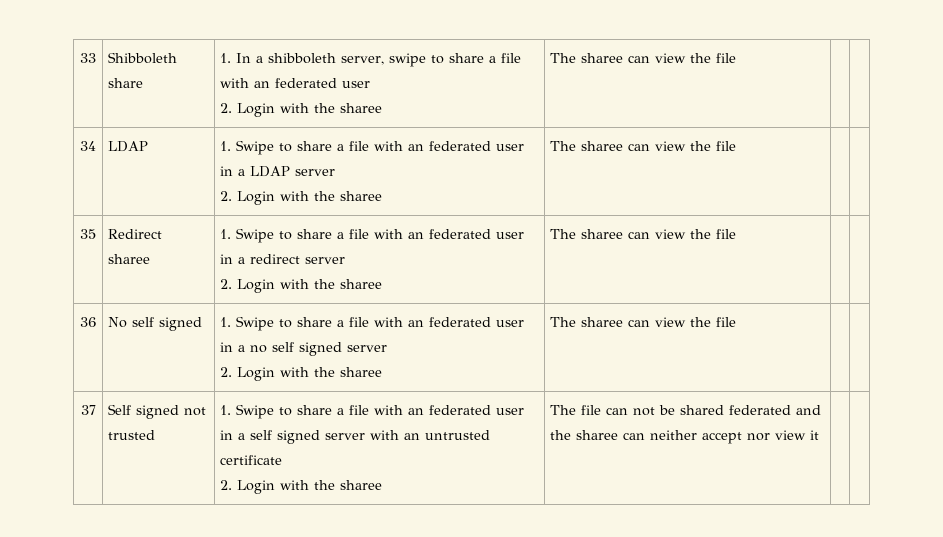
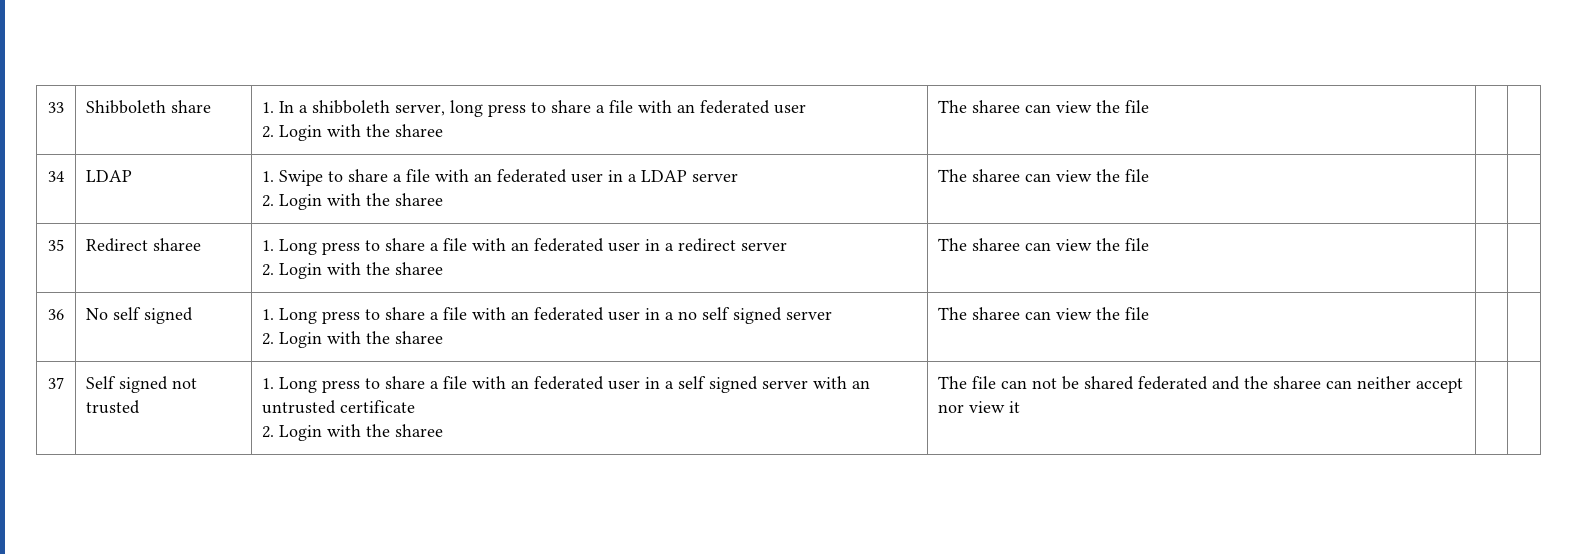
[389,53,427,67] swipe -> [450,100,527,117] long press
[236,228,275,243] Swipe -> [279,239,361,255] Long press
[236,316,275,331] Swipe -> [279,308,361,324] Long press
[236,404,275,419] Swipe -> [279,377,361,393] Long press

